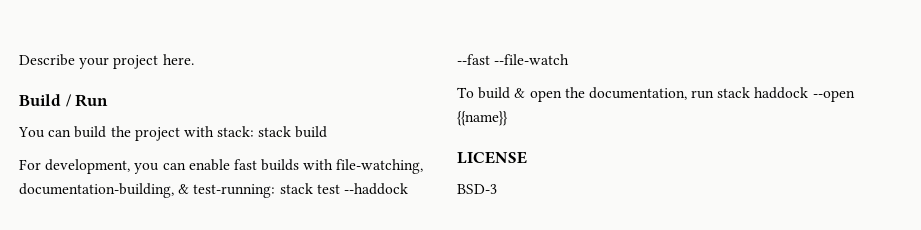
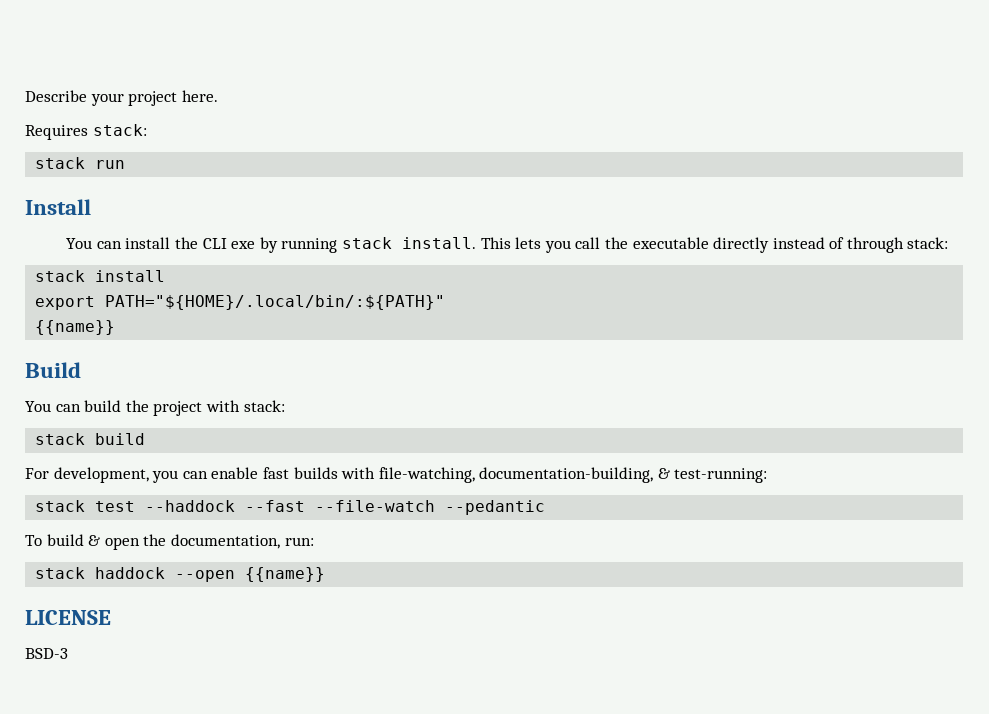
(194, 59) none -> [25,124,147,140] [35,157,126,169] [25,199,91,215] [66,237,949,253] [35,270,166,282] [35,295,446,310] [35,320,116,335] // Requires stack: // stack run // Install // You can install the CLI exe by running stack install. This lets you call the executable directly instead of through stack: // stack install // export PATH="${HOME}/.local/bin/:${PATH}" // {{name}}
[65,94,109,107] / Run -> (81, 370) none
(255, 131) none -> (285, 406) //
(276, 191) none -> (768, 475) //
(570, 59) none -> [445,500,546,515] --pedantic
[691,90,715,99] run -> [284,537,314,546] run: //

